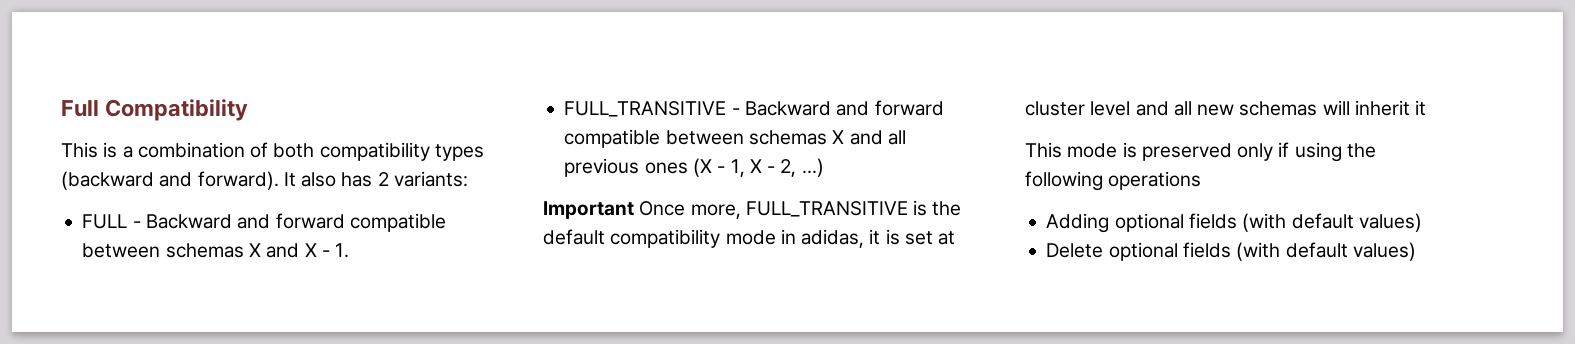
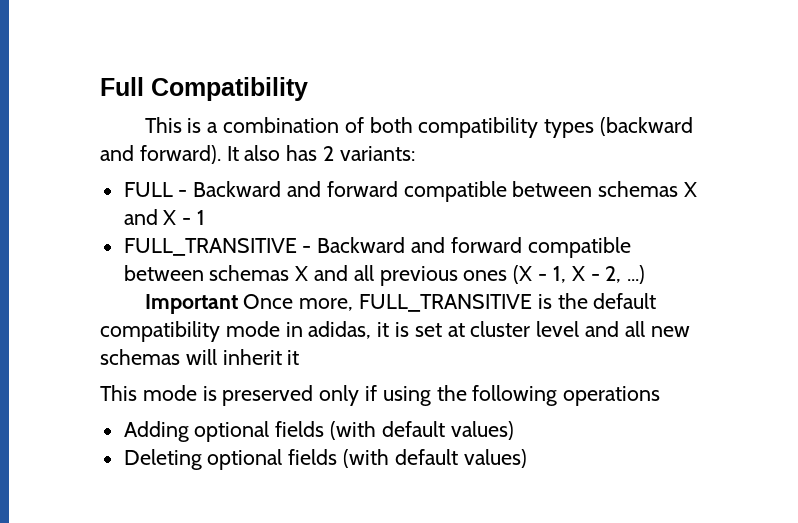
[335,243,350,258] 1. -> [197,210,206,225] 1
[1046,243,1104,258] Delete -> [123,449,202,470] Deleting

